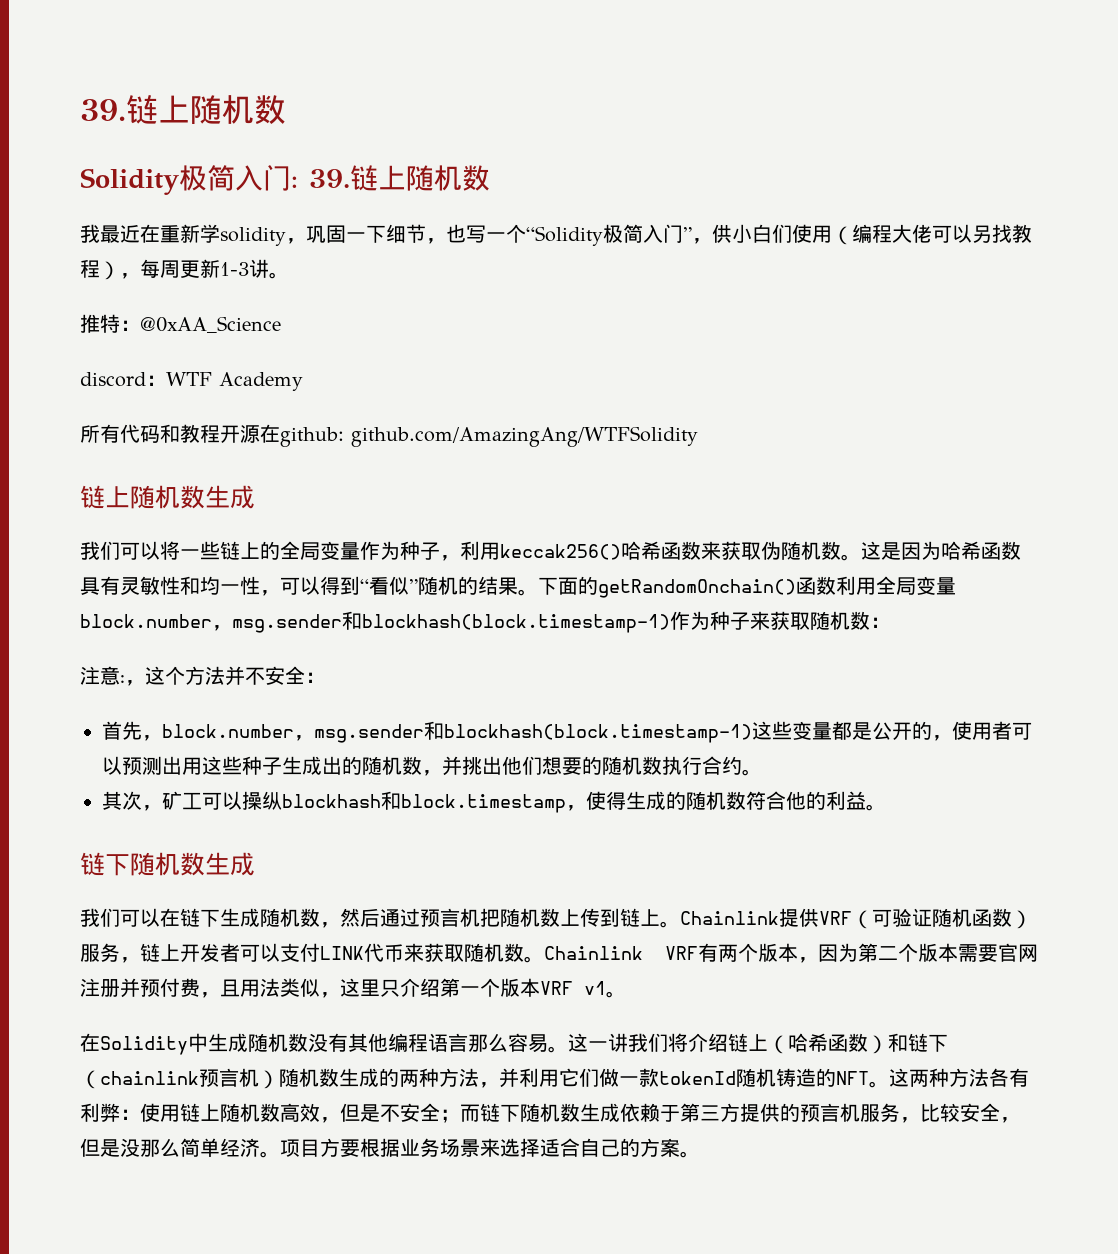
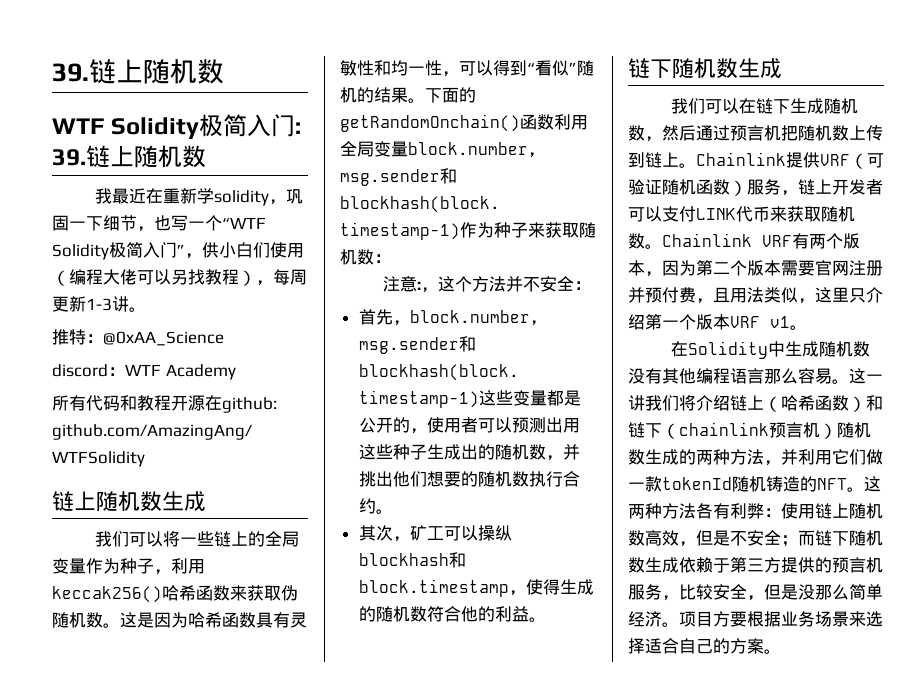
[80,95,286,124] 39.链上随机数 // -> [52,59,224,84] [52,118,105,134] 39.链上随机数 // WTF
[526,226,603,246] “Solidity -> [222,217,266,229] [52,244,109,260] “WTF Solidity

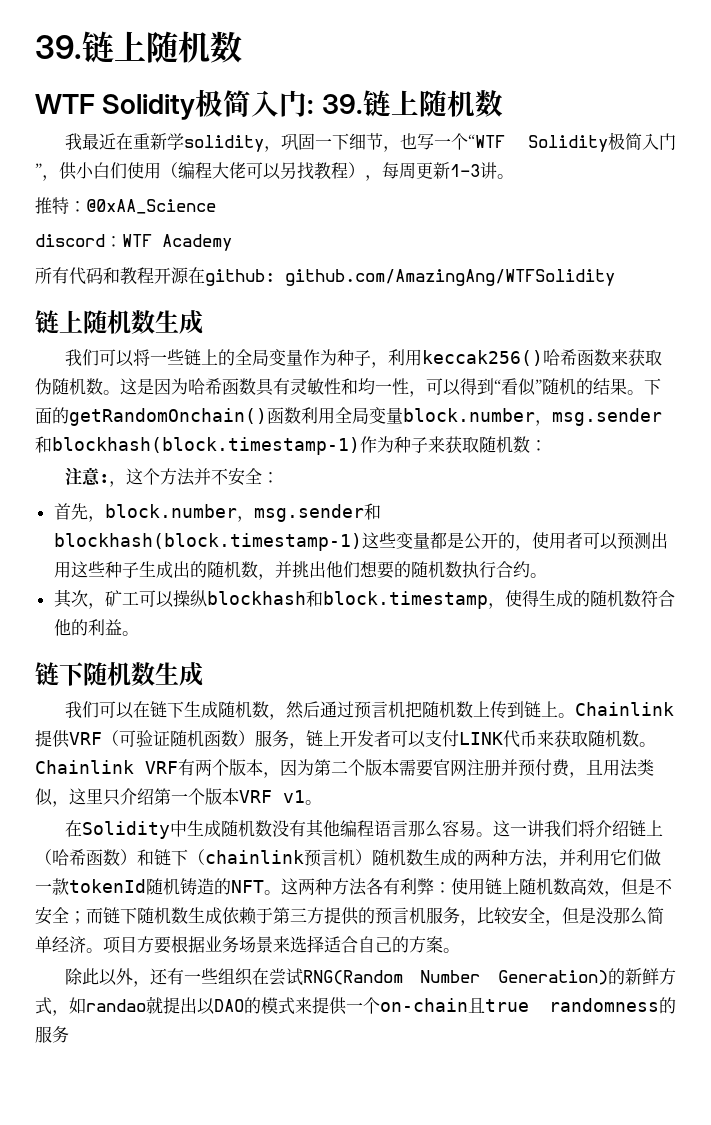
(781, 651) none -> [64,968,676,987] [35,996,676,1016] [35,1026,69,1043] // 除此以外，还有一些组织在尝试RNG(Random Number Generation)的新鲜方式，如randao就提出以DAO的模式来提供一个on-chain且true randomness的服务

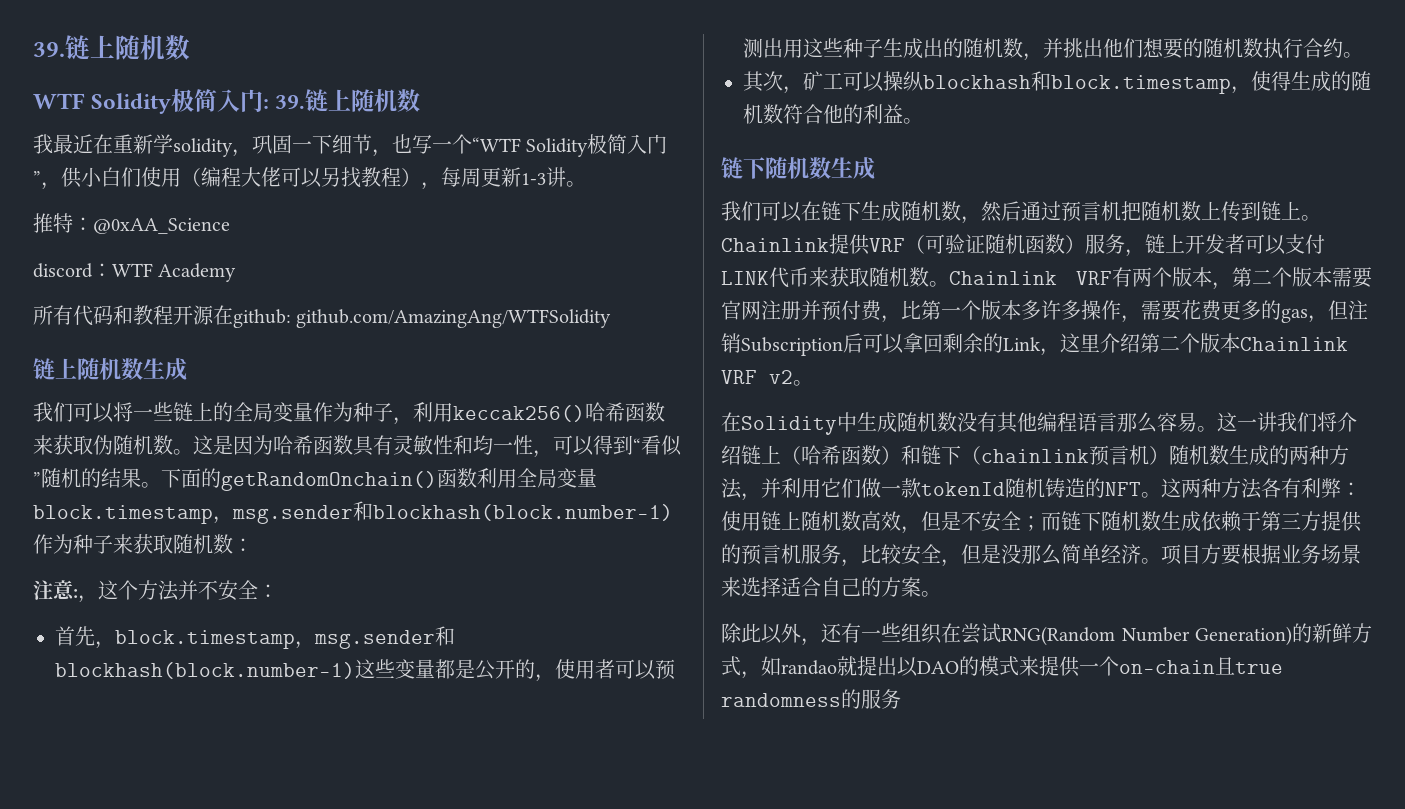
[403,408,662,426] [35,436,360,455] block.number，msg.sender和blockhash(block.timestamp-1) -> [33,501,673,524] block.timestamp，msg.sender和blockhash(block.number-1)
[104,503,381,522] [53,533,362,551] block.number，msg.sender和blockhash(block.timestamp-1) -> [115,626,455,649] [55,662,355,679] block.timestamp，msg.sender和blockhash(block.number-1)
[280,759,314,776] 因为 -> (1232, 286) none
[586,759,654,777] [35,788,305,807] 且用法类似，这里只介绍第一个版本VRF v1 -> [901,300,1368,323] [721,333,1348,356] [721,370,793,384] 比第一个版本多许多操作，需要花费更多的gas，但注销Subscription后可以拿回剩余的Link，这里介绍第二个版本Chainlink VRF v2

